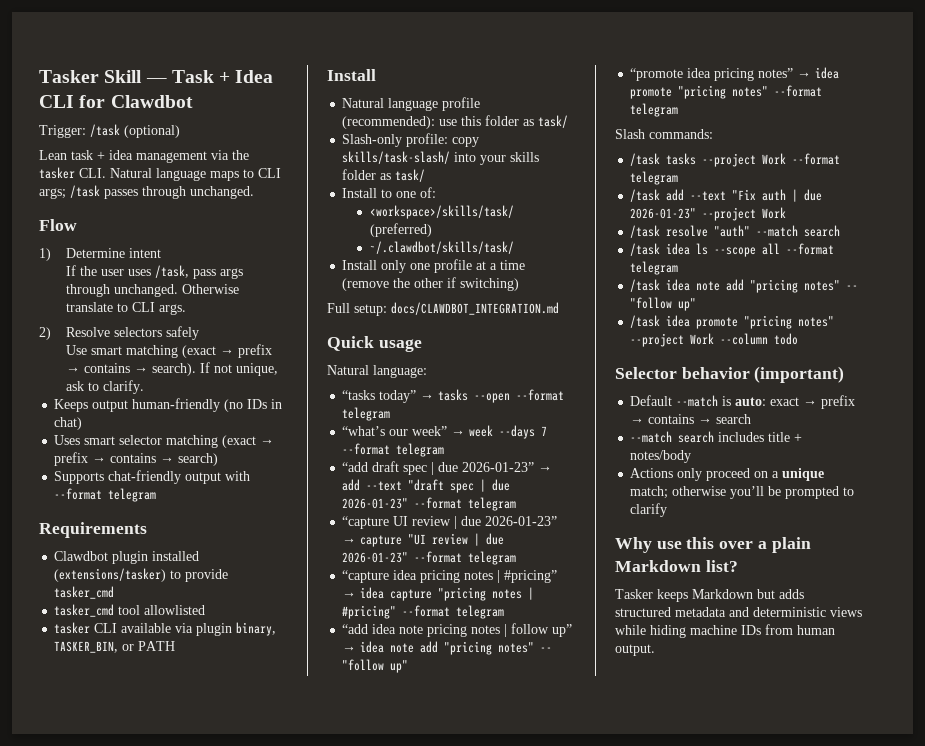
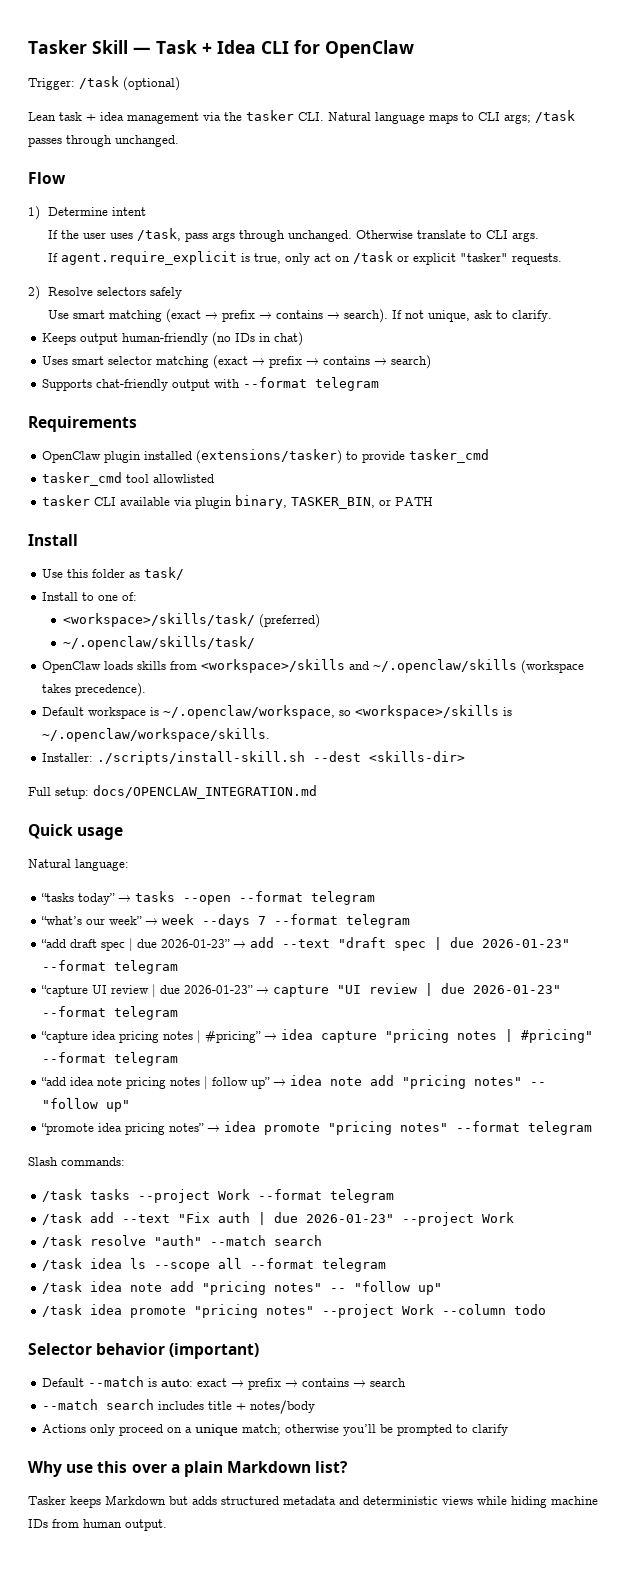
[110,95,193,108] Clawdbot -> [325,40,414,58] OpenClaw
(187, 309) none -> [48,251,563,265] // If agent.require_explicit is true, only act on /task or explicit "tasker" requests.
[54,551,109,561] Clawdbot -> [42,451,102,463] OpenClaw
[342,97,481,111] [342,116,458,129] Natural language profile (recommended): use -> [42,569,64,578] Use
[342,133,480,147] [342,151,540,165] [342,169,426,182] // Slash‑only profile: copy skills/task-slash/ into your skills folder as task/ -> (185, 573) none
[369,241,514,254] [342,259,526,273] [342,277,520,291] ~/.clawdbot/skills/task/ // Install only one profile at a time (remove the other if switching) -> [62,636,255,650] [42,659,585,674] [42,683,147,697] [42,705,513,719] [42,728,271,742] [42,751,466,765] ~/.openclaw/skills/task/ // OpenClaw loads skills from <workspace>/skills and ~/.openclaw/skills (workspace takes precedence). // Default workspace is ~/.openclaw/workspace, so <workspace>/skills is ~/.openclaw/workspace/skills. // Installer: ./scripts/install-skill.sh --dest <skills-dir>
[391,302,559,315] docs/CLAWDBOT_INTEGRATION.md -> [93,785,317,799] docs/OPENCLAW_INTEGRATION.md

